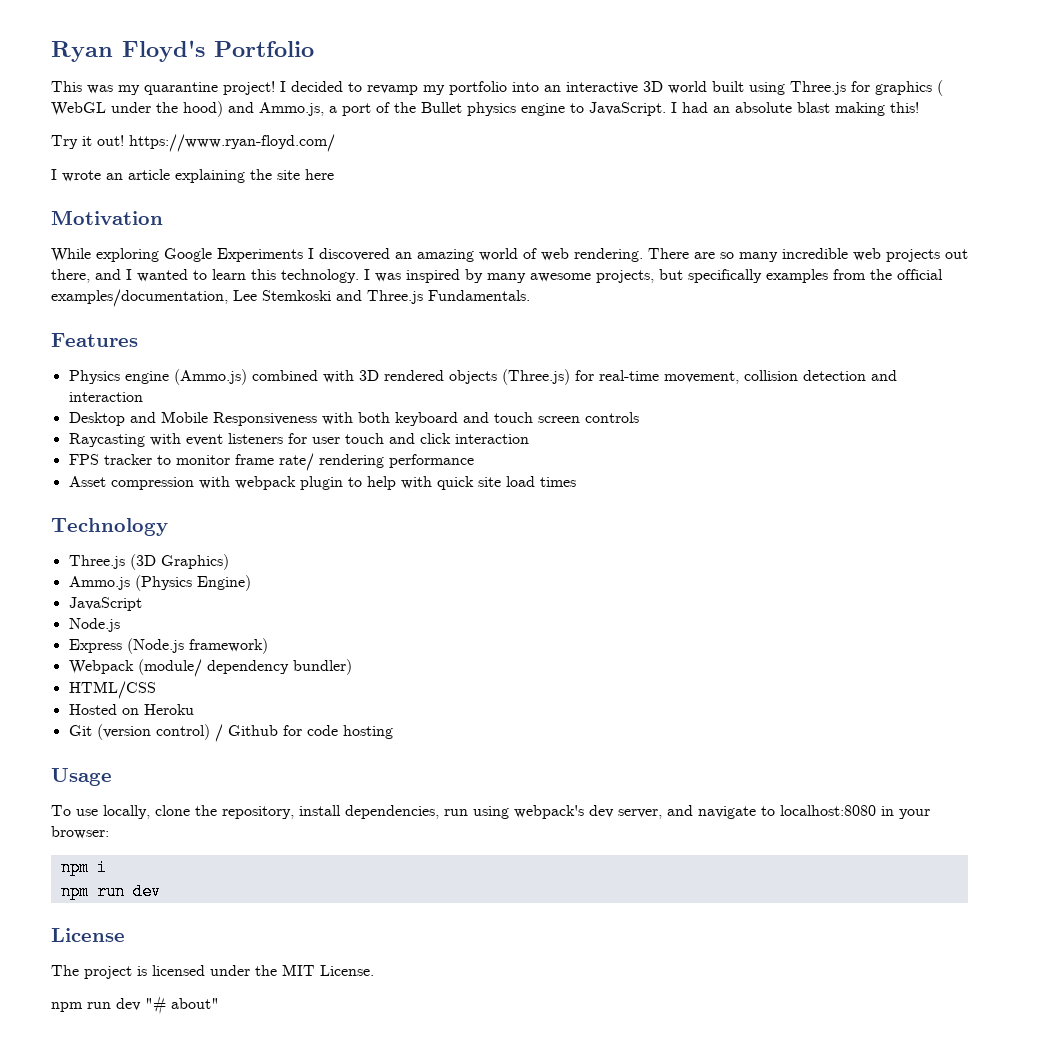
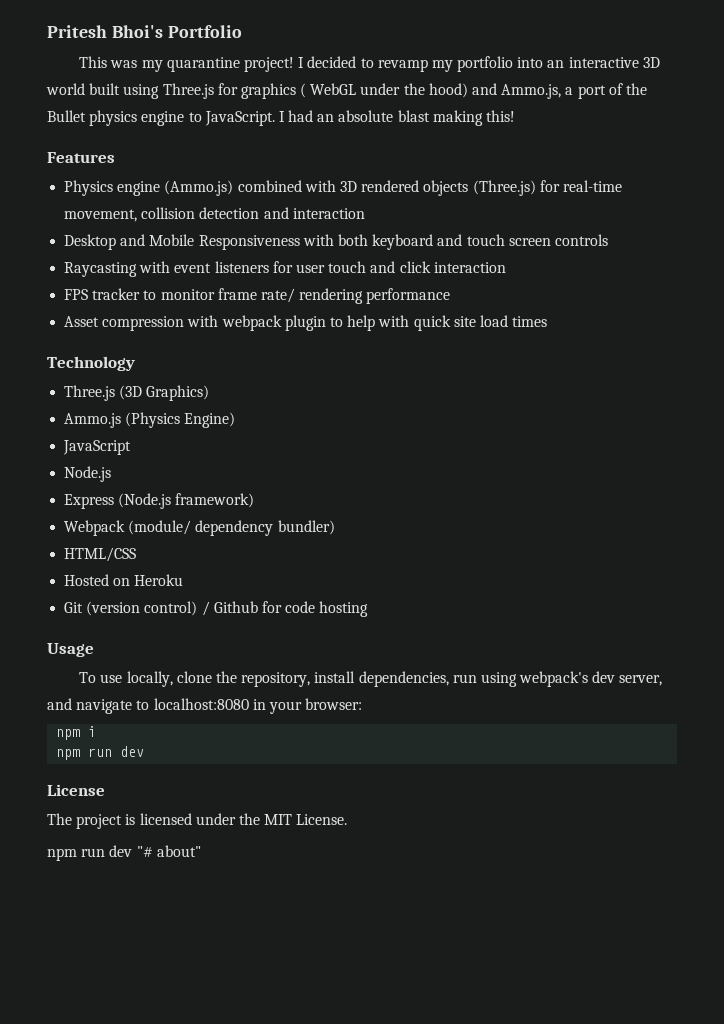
[51,40,205,62] Ryan Floyd's -> [47,25,163,38] Pritesh Bhoi's
[51,134,335,152] [51,169,334,183] [51,210,163,225] [51,248,968,262] [51,269,943,283] [51,289,530,307] // Try it out! https://www.ryan-floyd.com/ // I wrote an article explaining the site here // Motivation // While exploring Google Experiments I discovered an amazing world of web rendering. There are so many incredible web projects out there, and I wanted to learn this technology. I was inspired by many awesome projects, but specifically examples from the official examples/documentation, Lee Stemkoski and Three.js Fundamentals. -> (516, 116) none

